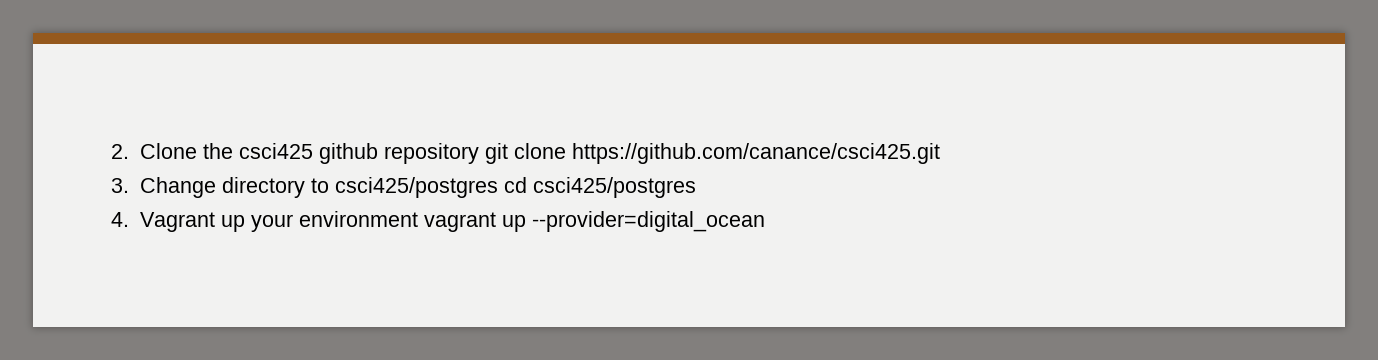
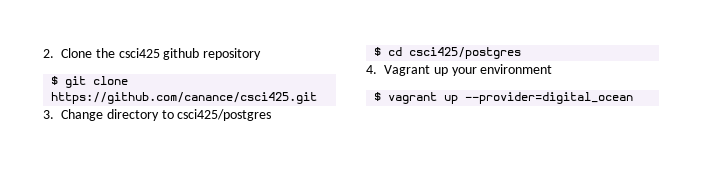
(479, 153) none -> [51,76,59,85] // $
(498, 187) none -> [374,47,382,56] // $
(418, 219) none -> [374,92,382,101] // $

